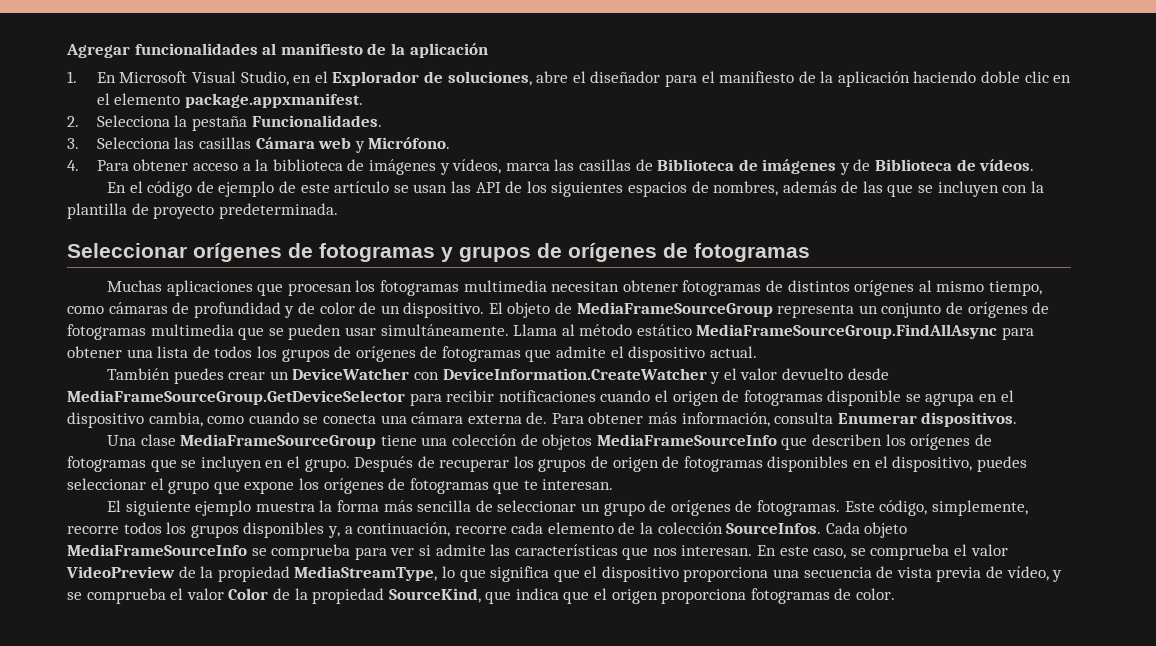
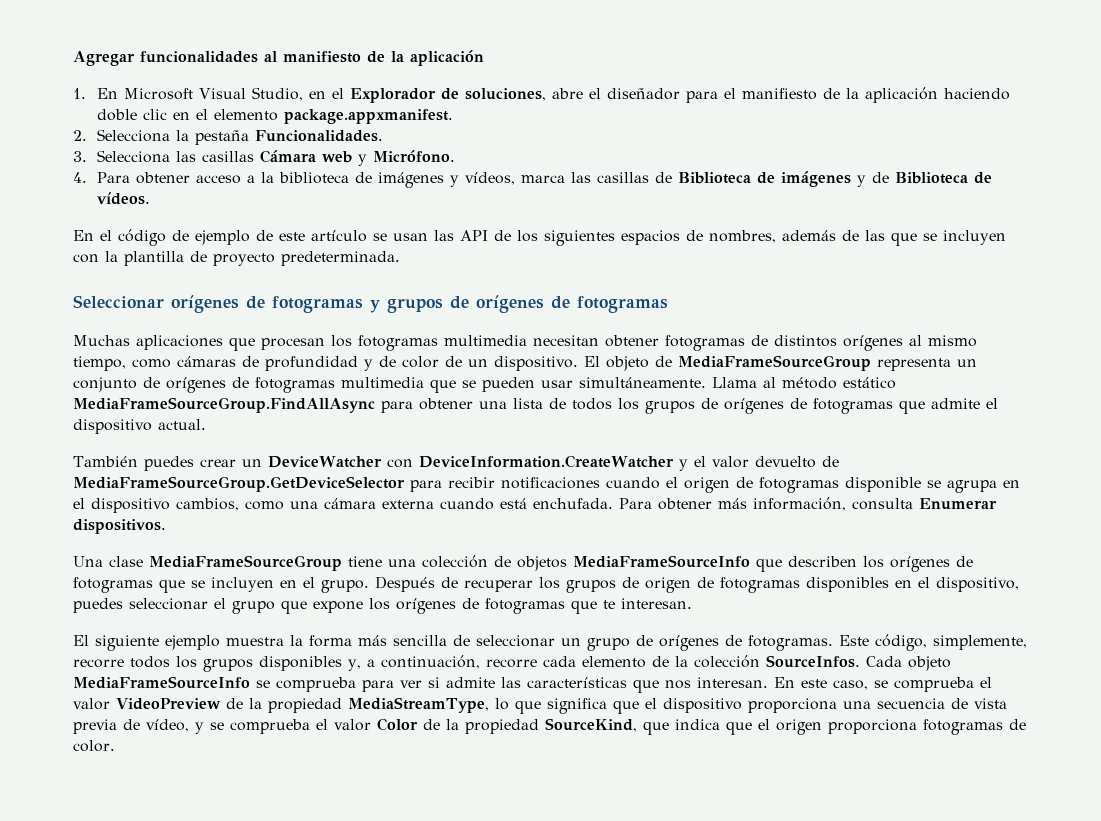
[847,368,889,380] desde -> [821,456,839,467] de
[148,412,548,427] cambia, como cuando se conecta una cámara externa de. -> [176,498,613,511] cambios, como una cámara externa cuando está enchufada.

